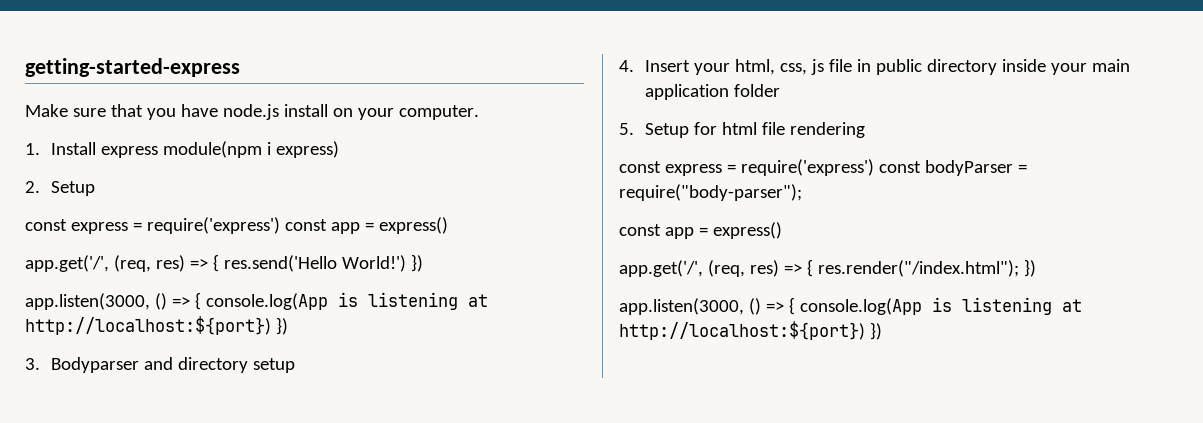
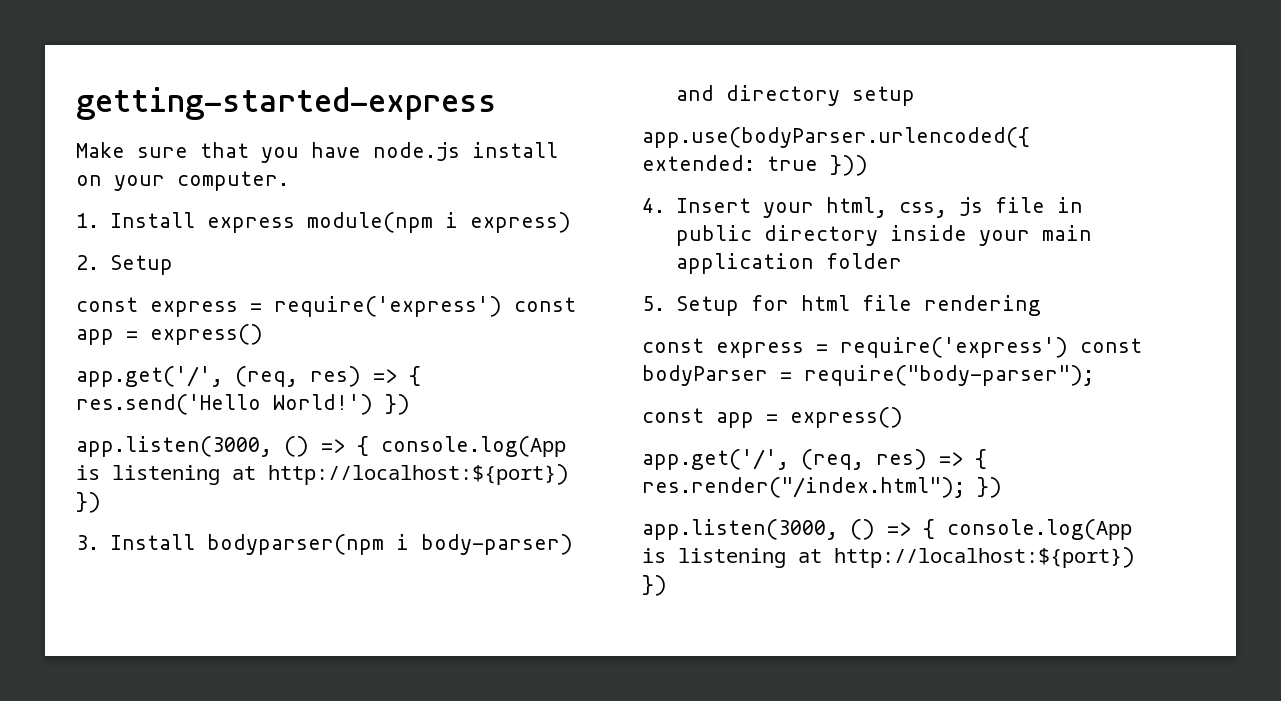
[50,357,139,373] Bodyparser -> [109,534,573,555] Install bodyparser(npm i body-parser)
(295, 365) none -> [642,127,1030,148] [642,155,868,176] // app.use(bodyParser.urlencoded({ extended: true }))

